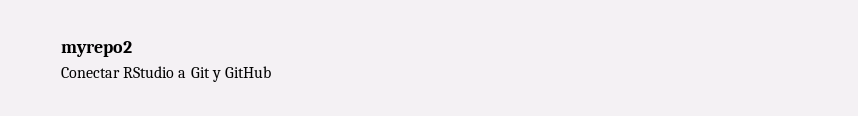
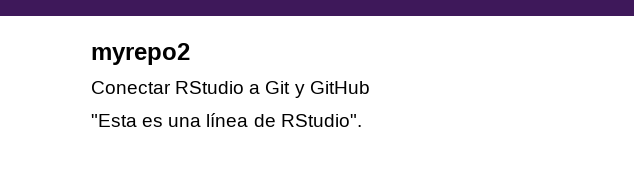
(271, 72) none -> [91,113,362,127] // "Esta es una línea de RStudio".

